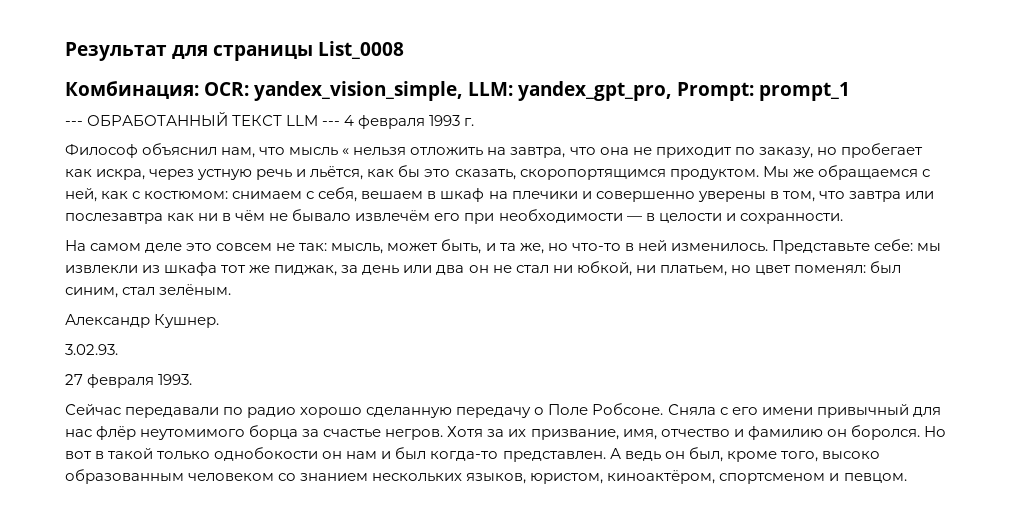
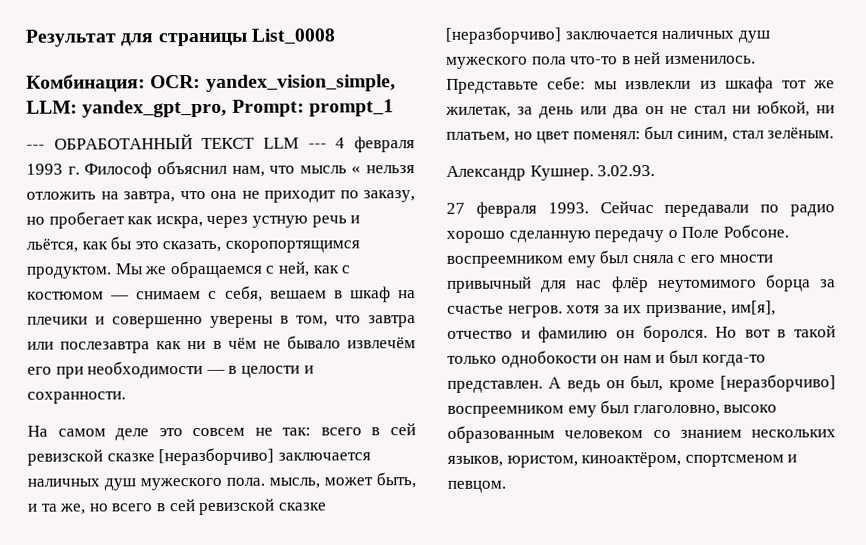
(475, 122) // -> (80, 170) none
[144,191,229,199] костюмом: -> [27,291,131,300] костюмом —
(328, 247) none -> [320,423,416,436] [27,447,371,466] [27,477,265,491] всего в сей ревизской сказке [неразборчиво] заключается наличных душ мужеского пола.
(568, 247) none -> [112,498,327,516] [445,26,770,44] [446,56,567,69] всего в сей ревизской сказке [неразборчиво] заключается наличных душ мужеского пола
[274,265,338,276] пиджак, -> [445,106,511,118] жилетак,
(220, 321) // -> (594, 173) none
(193, 379) // -> (589, 208) none
[667,404,716,415] Сняла -> [446,250,674,268] воспреемником ему был сняла
[761,407,813,415] имени -> [718,254,773,263] мности
[447,426,484,437] Хотя -> [566,305,601,314] хотя
[622,429,657,440] имя, -> [730,300,776,316] им[я],
[780,451,818,462] того, -> [720,374,836,392] [447,400,720,418] [неразборчиво] воспреемником ему был глаголовно,

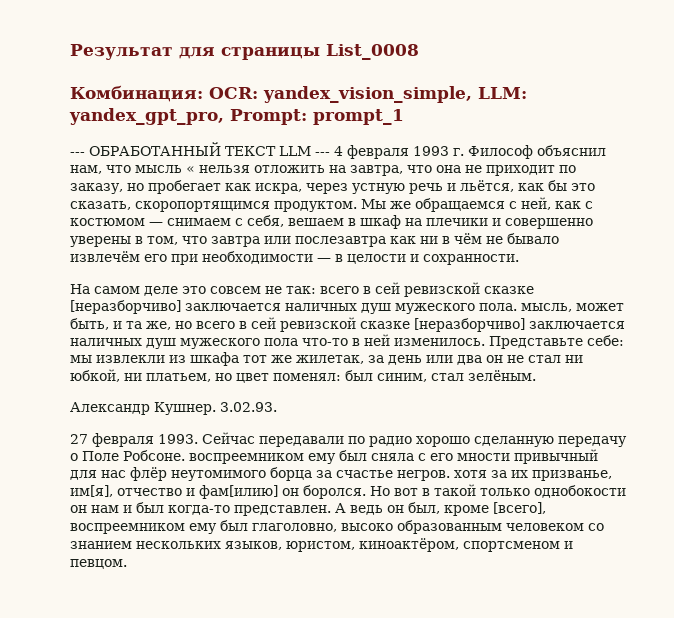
[645,304,727,318] призвание, -> [532,470,612,481] призванье,
[538,326,609,343] фамилию -> [199,485,278,499] фам[илию]
[720,374,836,392] [неразборчиво] -> [493,502,546,514] [всего],

